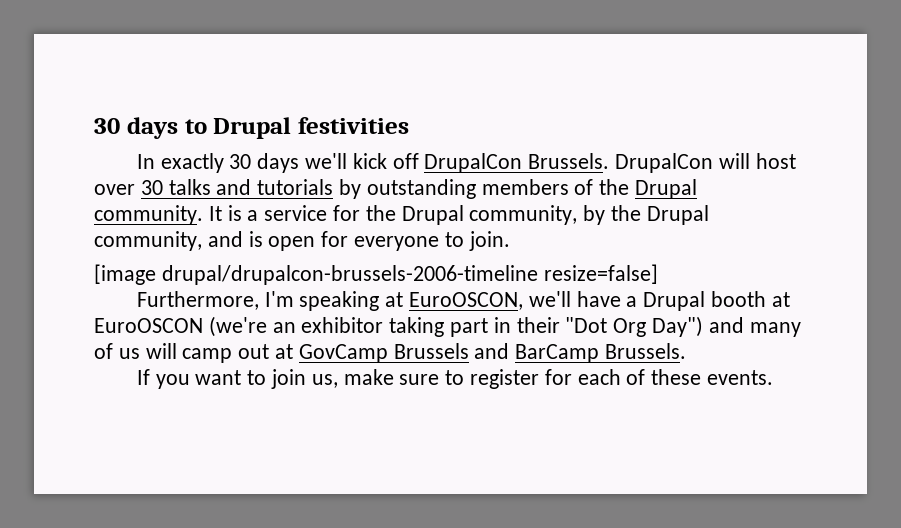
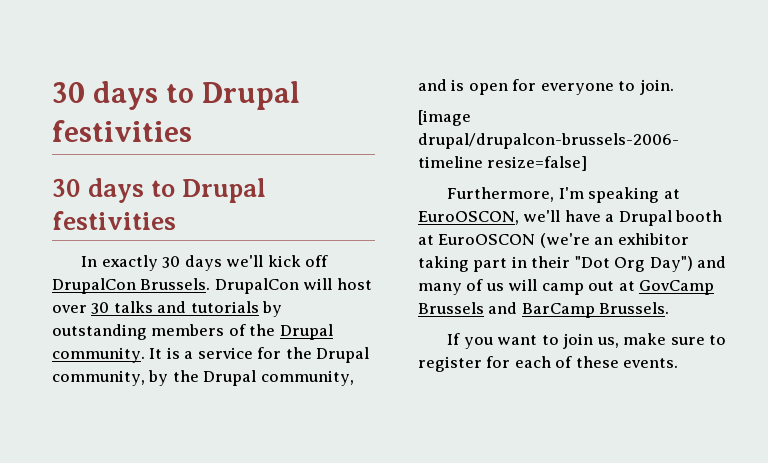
[94,117,409,139] 30 days to Drupal festivities -> [52,81,301,110] [52,120,192,142] [52,178,267,203] [52,211,176,230] 30 days to Drupal festivities // 30 days to Drupal festivities

